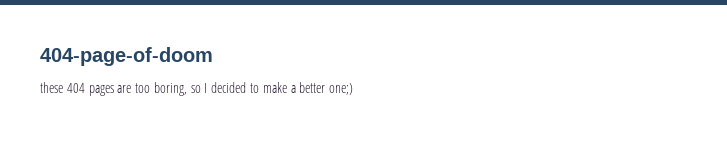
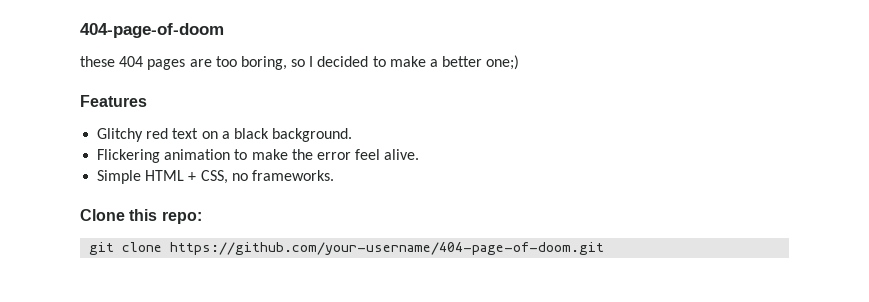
(354, 89) none -> [80,95,147,107] [97,128,353,142] [97,149,420,163] [97,170,334,184] [80,209,202,224] [89,242,605,255] // Features // Glitchy red text on a black background. // Flickering animation to make the error feel alive. // Simple HTML + CSS, no frameworks. // Clone this repo: // git clone https://github.com/your-username/404-page-of-doom.git

